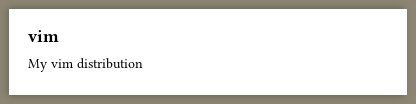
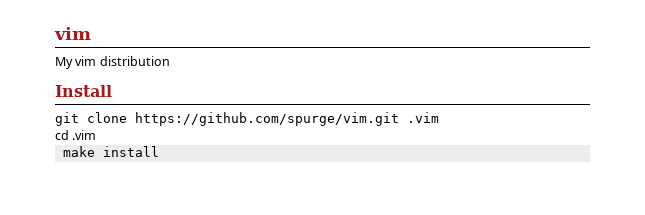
(143, 63) none -> [55,85,112,97] [55,112,439,126] [55,130,97,140] [62,146,159,157] // Install // git clone https://github.com/spurge/vim.git .vim // cd .vim // make install

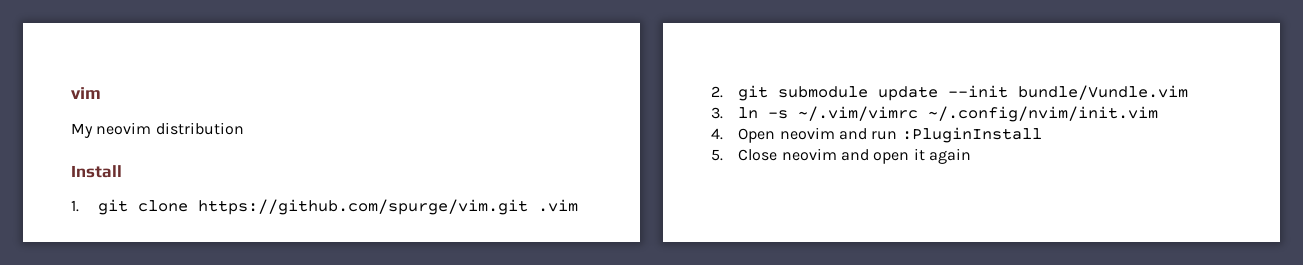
[75,56,97,66] vim -> [96,122,152,135] neovim
(112, 91) none -> [71,200,79,212] 1.
[55,130,97,140] [62,146,159,157] cd .vim // make install -> [711,85,1189,101] [711,106,1159,122] [711,127,1042,143] [711,148,971,164] 2. git submodule update --init bundle/Vundle.vim // 3. ln -s ~/.vim/vimrc ~/.config/nvim/init.vim // 4. Open neovim and run :PluginInstall // 5. Close neovim and open it again

